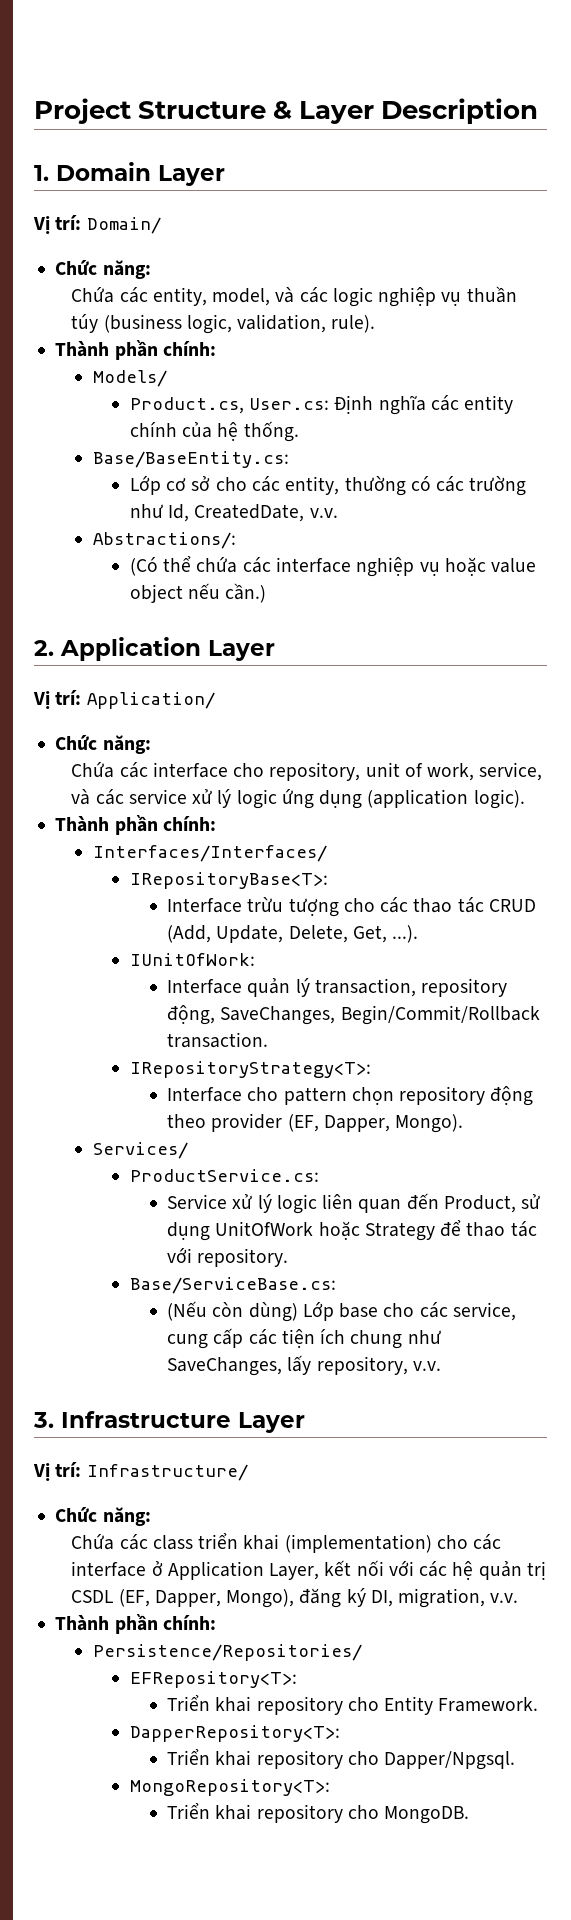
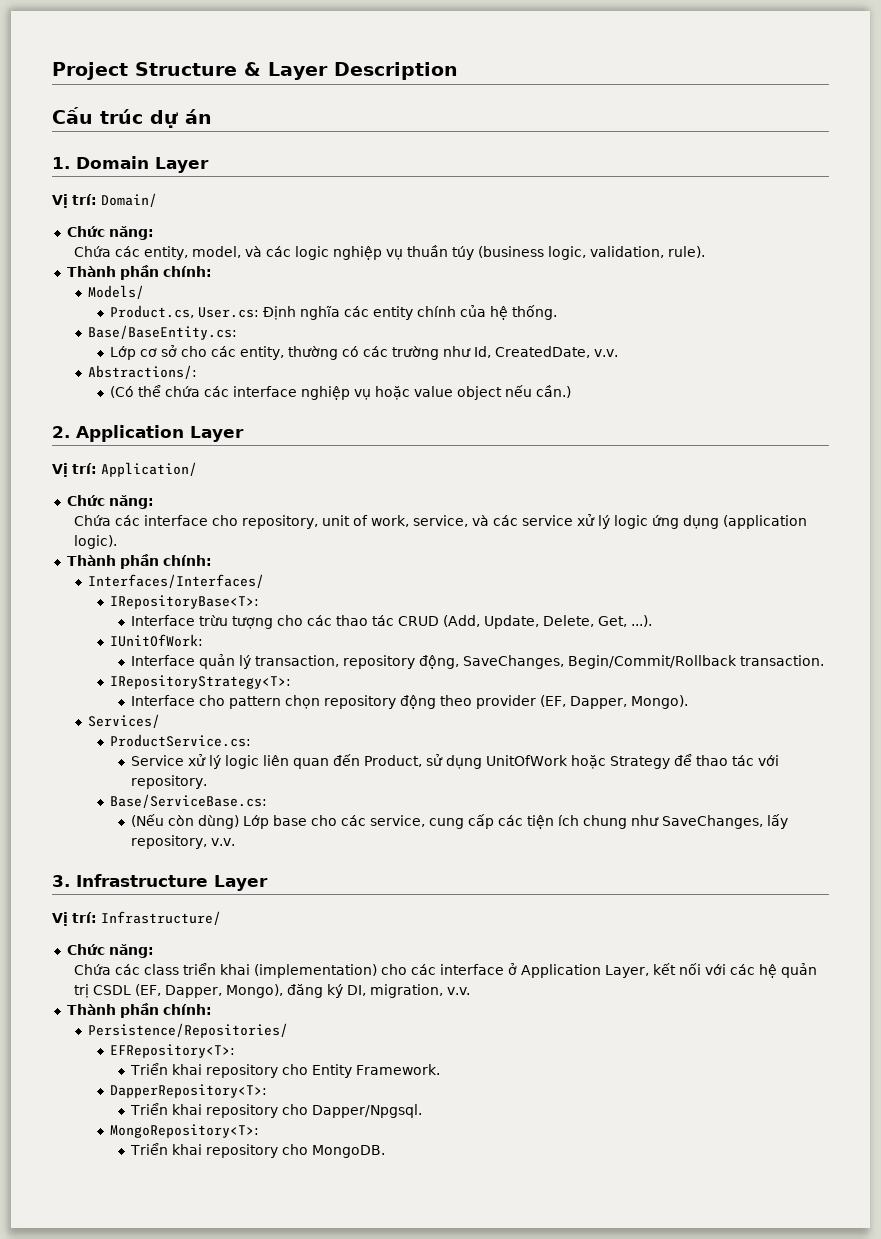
(539, 111) none -> [52,107,212,129] // Cấu trúc dự án

